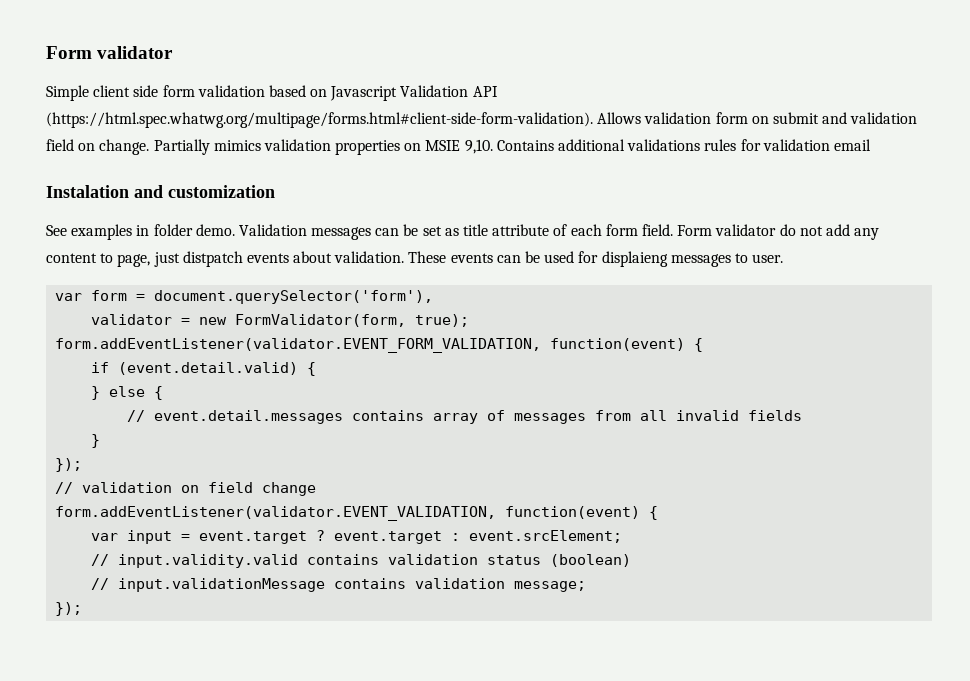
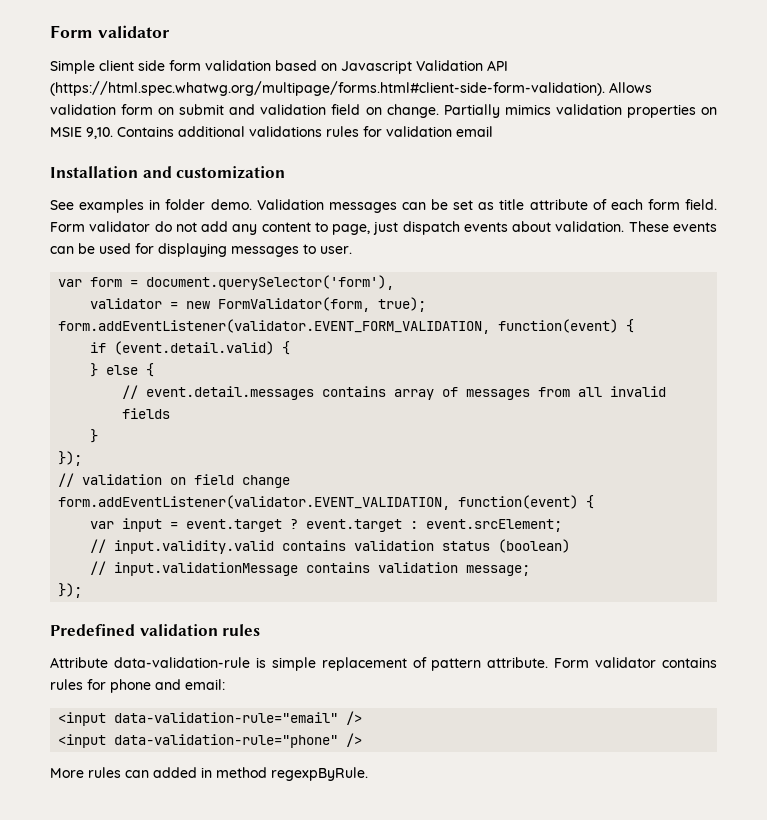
[46,185,129,198] Instalation -> [50,166,138,178] Installation
[182,251,243,267] distpatch -> [402,221,460,235] dispatch
[601,251,668,267] displaieng -> [158,243,227,257] displaying
(83, 609) none -> [50,624,261,636] [50,657,717,671] [50,679,225,693] [58,711,363,726] [58,733,363,748] [50,767,368,781] // Predefined validation rules // Attribute data-validation-rule is simple replacement of pattern attribute. Form validator contains rules for phone and email: // <input data-validation-rule="email" /> // <input data-validation-rule="phone" /> // More rules can added in method regexpByRule.

